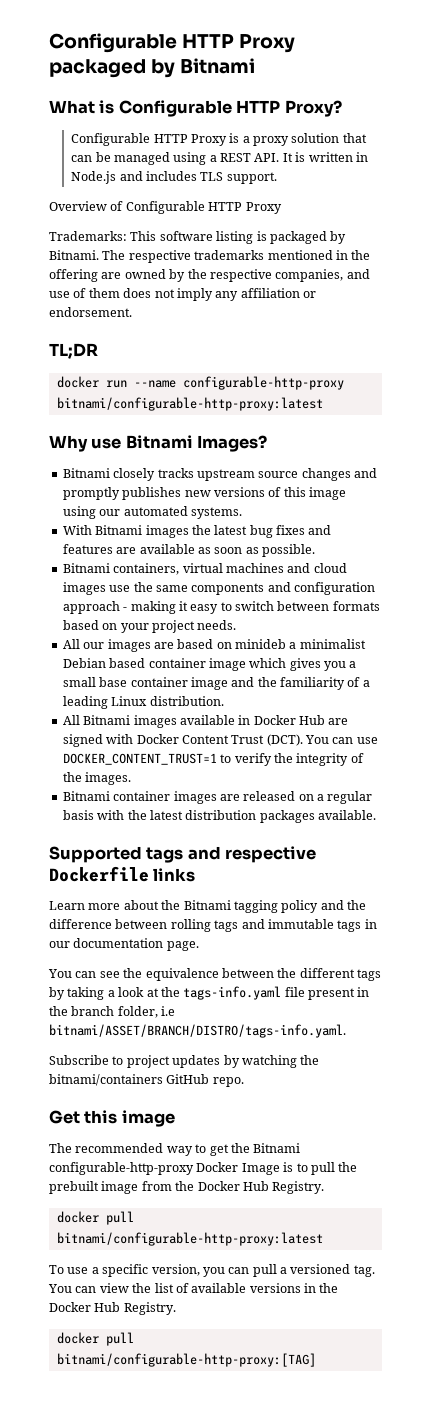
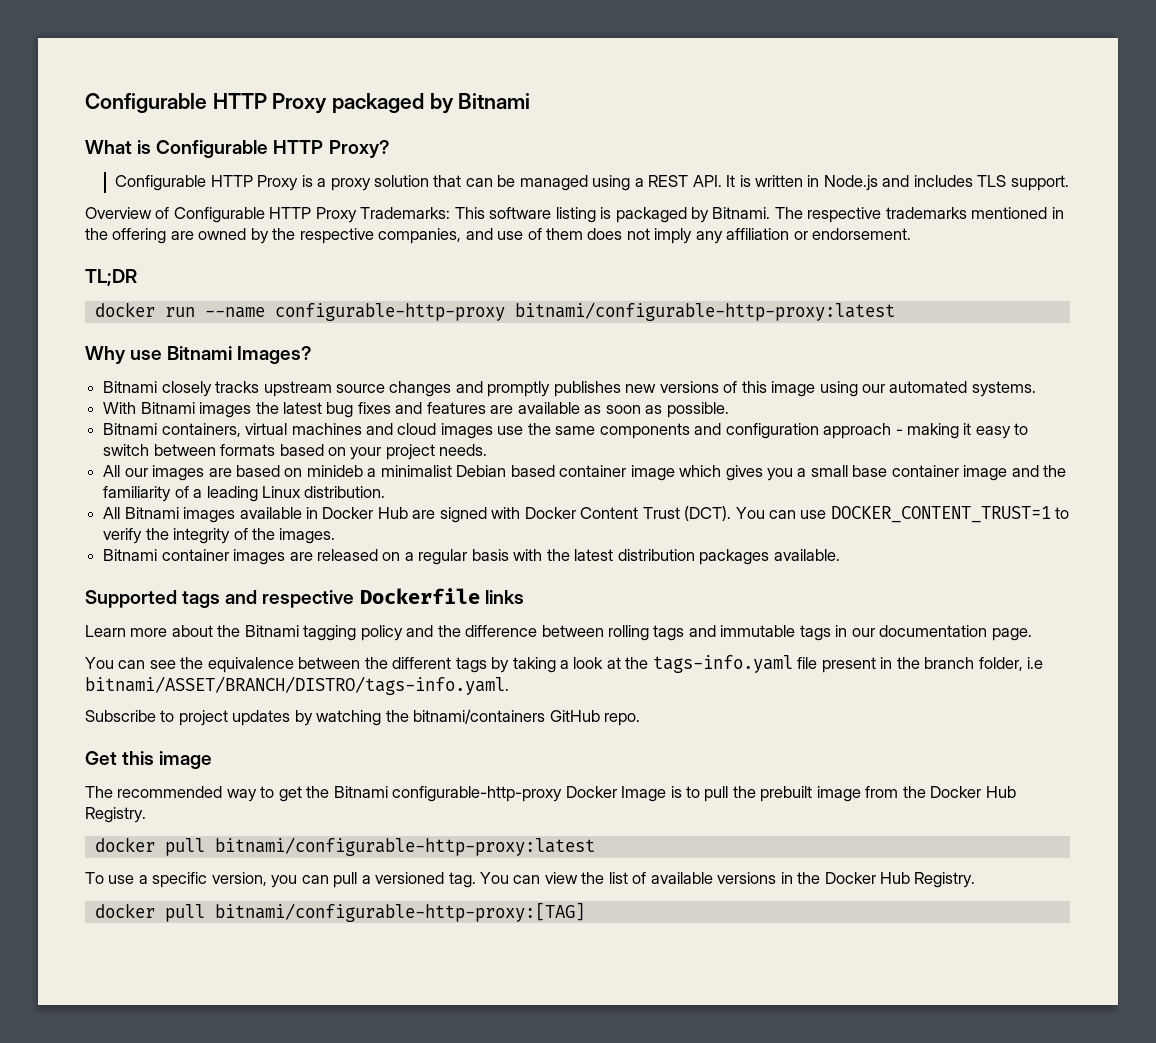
(282, 208) // -> (357, 215) none

